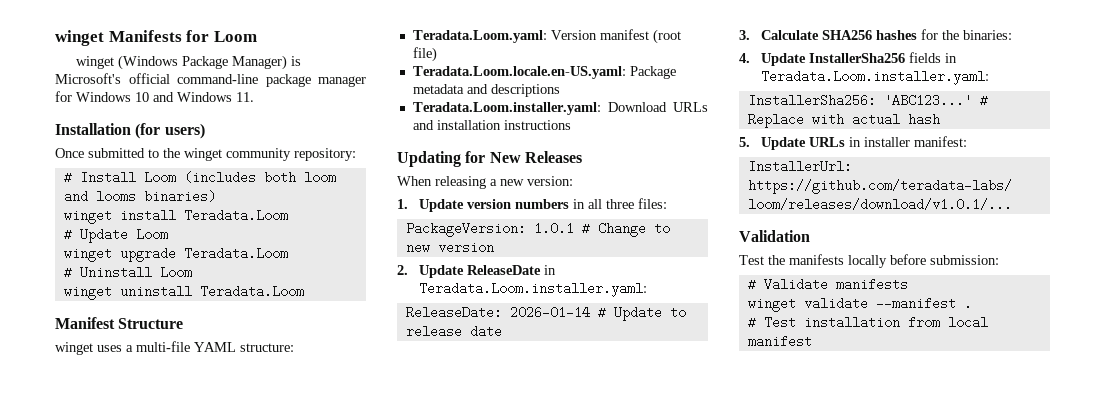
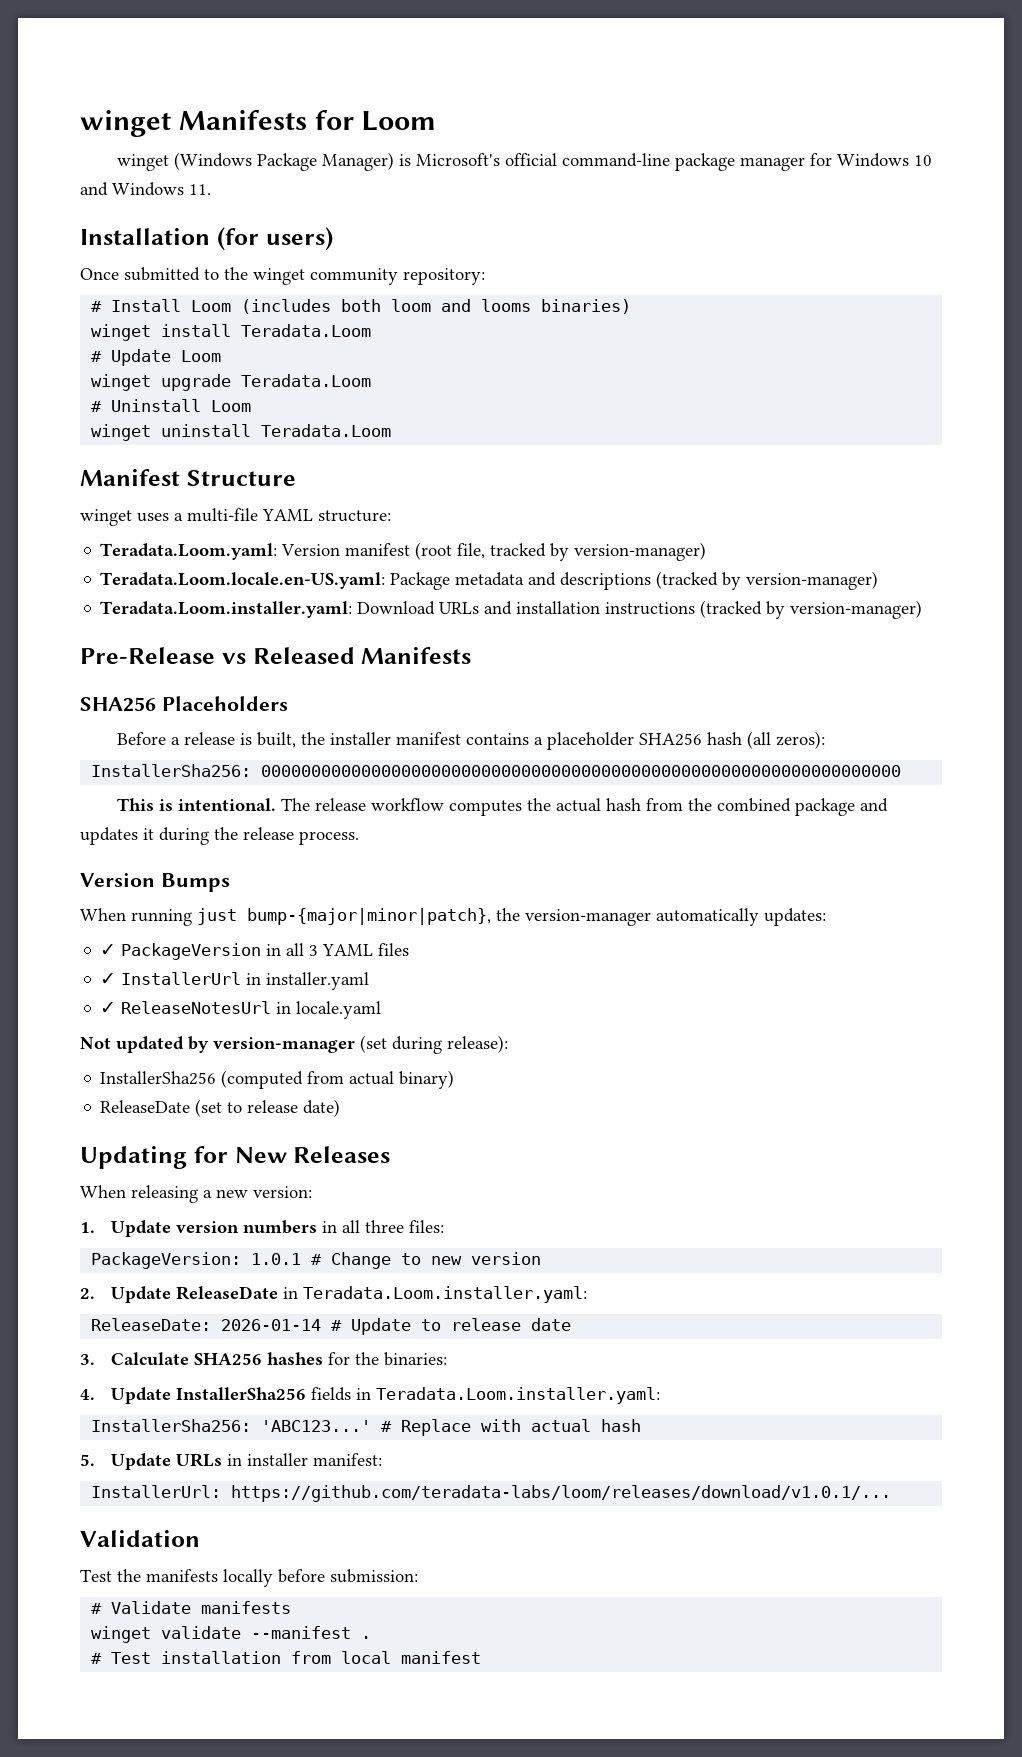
[412,47,437,62] file) -> [457,542,707,561] file, tracked by version-manager)
(560, 90) none -> [656,571,879,590] (tracked by version-manager)
(571, 125) none -> [700,600,923,619] [80,647,472,664] [80,696,288,712] [116,731,825,750] [91,764,902,777] [116,798,888,816] [80,827,359,845] [80,873,230,892] [80,908,826,926] [100,943,410,960] [100,972,370,990] [100,1001,382,1019] [80,1035,508,1054] [100,1070,455,1089] [100,1099,341,1117] (tracked by version-manager) // Pre-Release vs Released Manifests // SHA256 Placeholders // Before a release is built, the installer manifest contains a placeholder SHA256 hash (all zeros): // InstallerSha256: 0000000000000000000000000000000000000000000000000000000000000000 // This is intentional. The release workflow computes the actual hash from the combined package and updates it during the release process. // Version Bumps // When running just bump-{major|minor|patch}, the version-manager automatically updates: // ✓ PackageVersion in all 3 YAML files // ✓ InstallerUrl in installer.yaml // ✓ ReleaseNotesUrl in locale.yaml // Not updated by version-manager (set during release): // InstallerSha256 (computed from actual binary) // ReleaseDate (set to release date)

